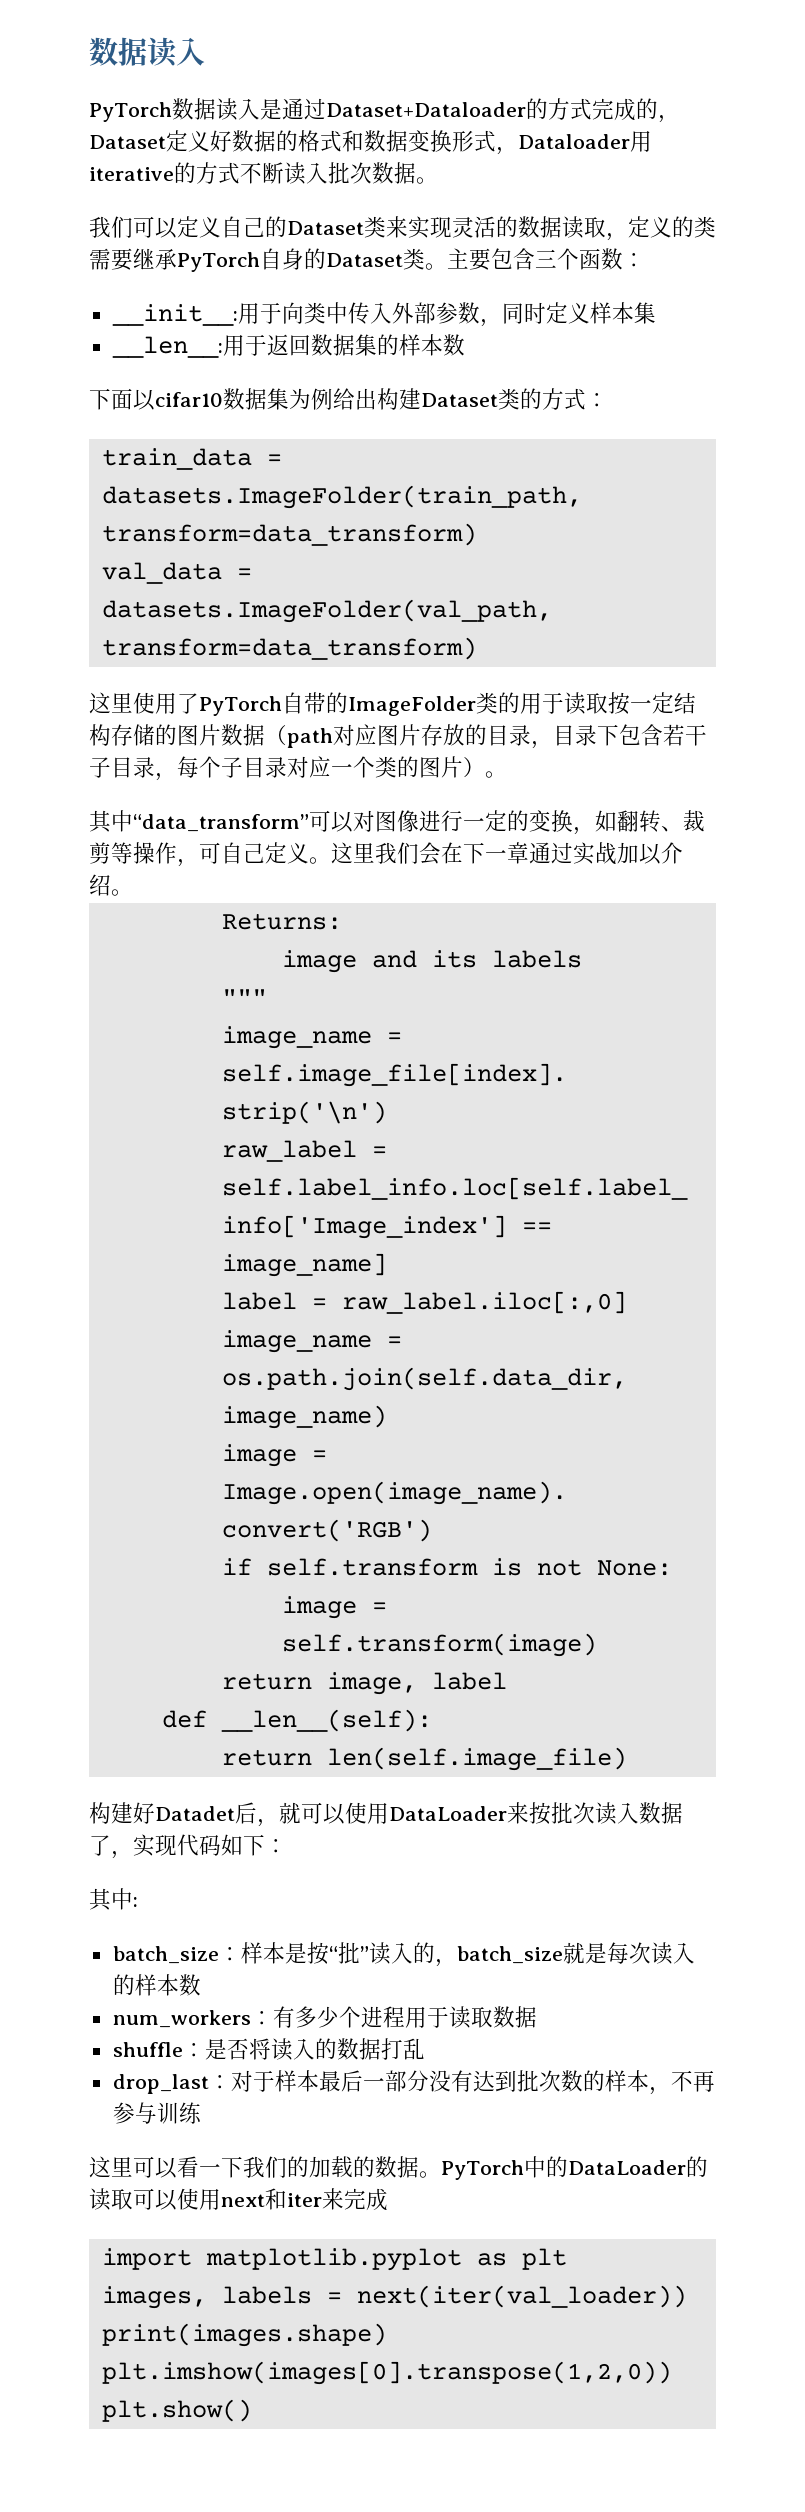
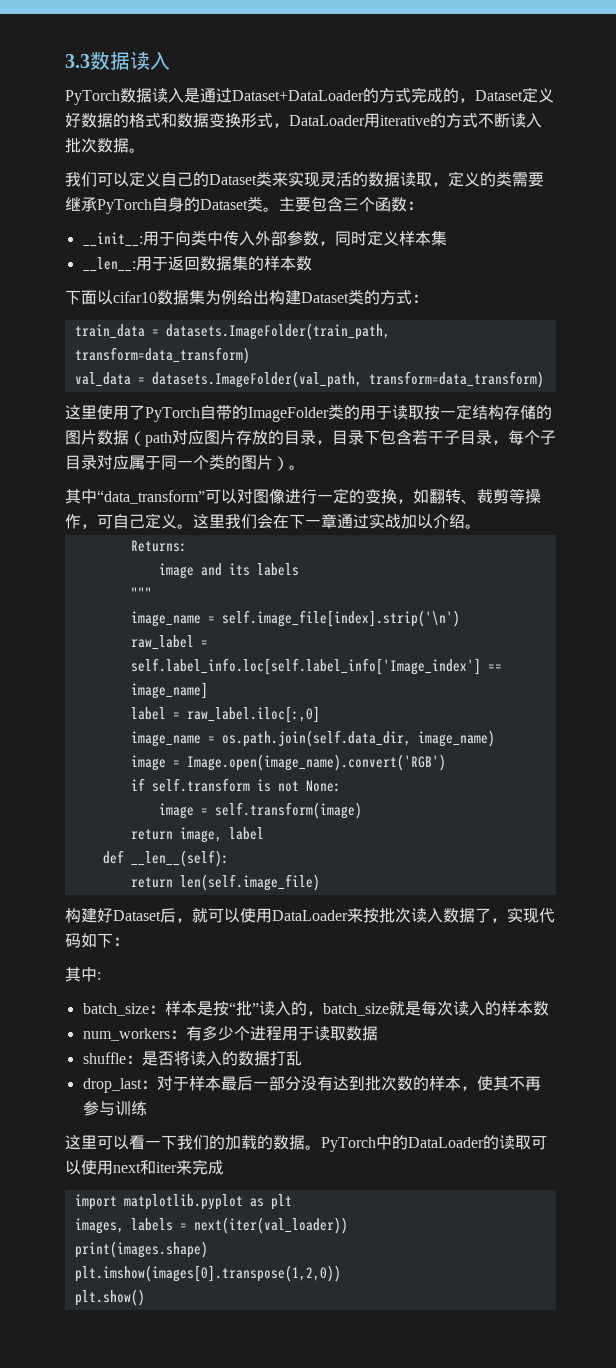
(89, 51) none -> [65,54,90,68] 3.3
[325,102,526,117] Dataset+Dataloader -> [232,90,364,101] Dataset+DataLoader
[518,134,630,149] Dataloader -> [289,115,365,126] DataLoader
(331, 767) none -> [129,455,177,470] 属于同
[155,1806,235,1821] Datadet -> [113,910,161,921] Dataset
(671, 2091) none -> [476,1076,509,1091] 使其

